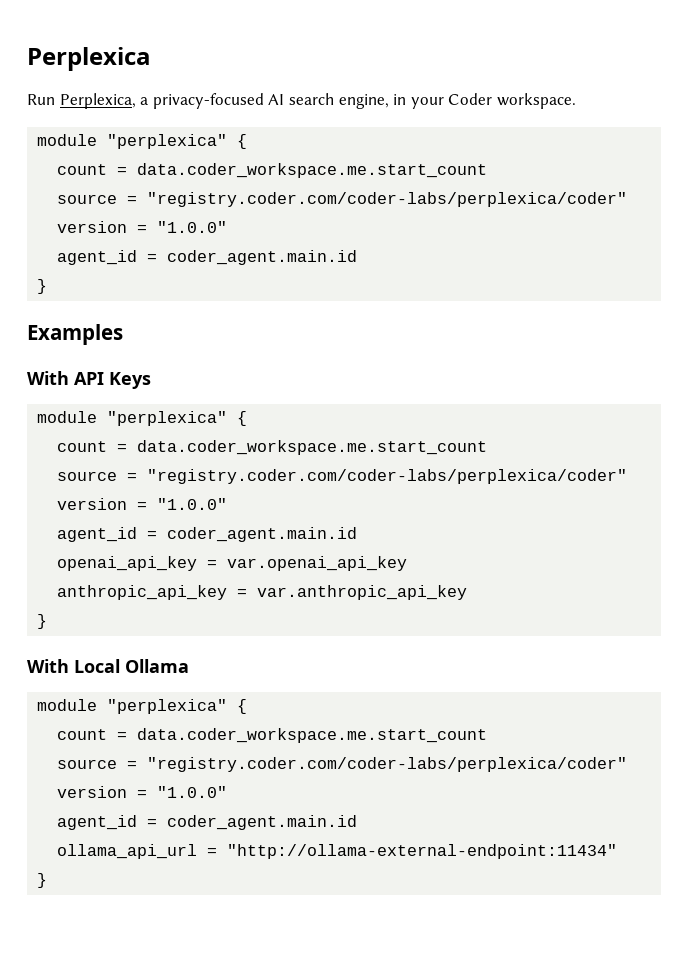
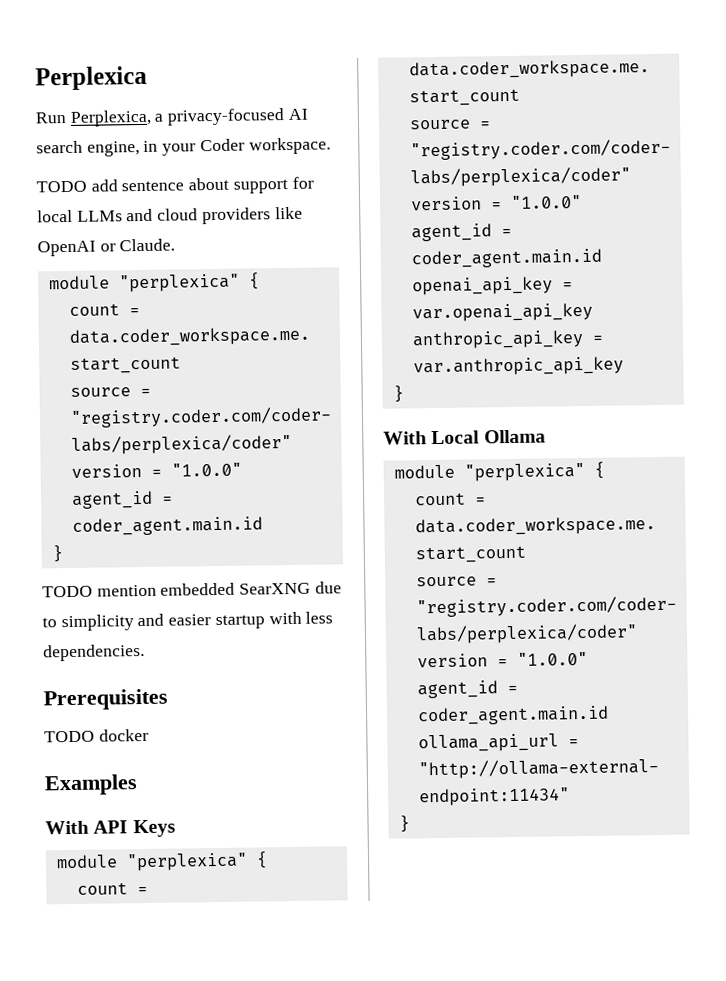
(576, 101) none -> [36,176,314,194] [37,206,303,225] [37,238,176,257] // TODO add sentence about support for local LLMs and cloud providers like OpenAI or Claude.
(48, 286) none -> [42,581,342,598] [42,611,334,632] [43,643,145,662] [43,688,168,711] [44,728,149,743] // TODO mention embedded SearXNG due to simplicity and easier startup with less dependencies. // Prerequisites // TODO docker

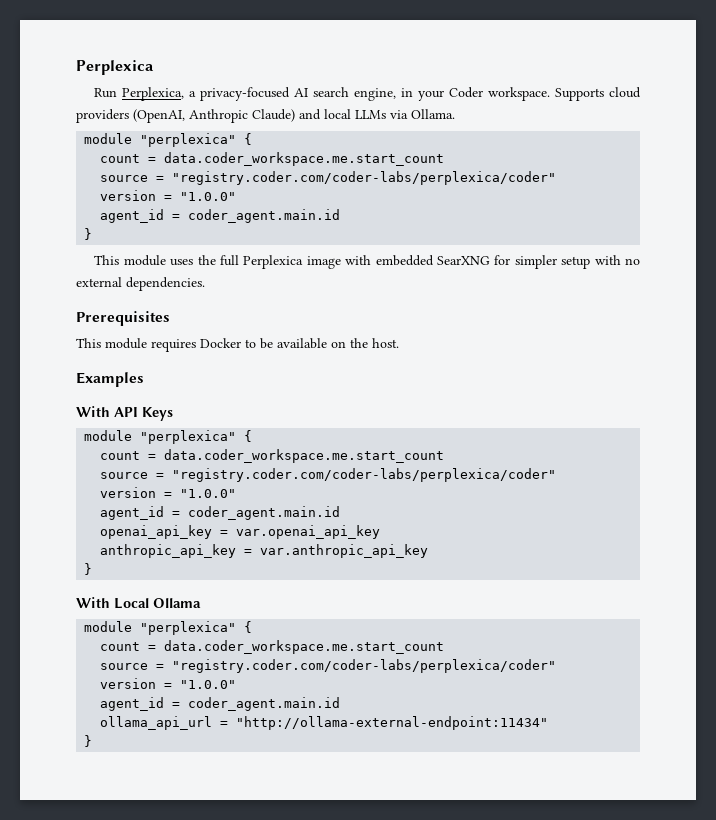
[36,176,314,194] [37,206,303,225] [37,238,176,257] // TODO add sentence about support for local LLMs and cloud providers like OpenAI or Claude. -> [555,87,642,101] [76,109,455,123] Supports cloud providers (OpenAI, Anthropic Claude) and local LLMs via Ollama.
[42,581,342,598] [42,611,334,632] [43,643,145,662] [43,688,168,711] [44,728,149,743] TODO mention embedded SearXNG due to simplicity and easier startup with less dependencies. // Prerequisites // TODO docker -> [94,255,640,269] [76,277,205,291] [76,311,170,326] [76,338,399,352] This module uses the full Perplexica image with embedded SearXNG for simpler setup with no external dependencies. // Prerequisites // This module requires Docker to be available on the host.

